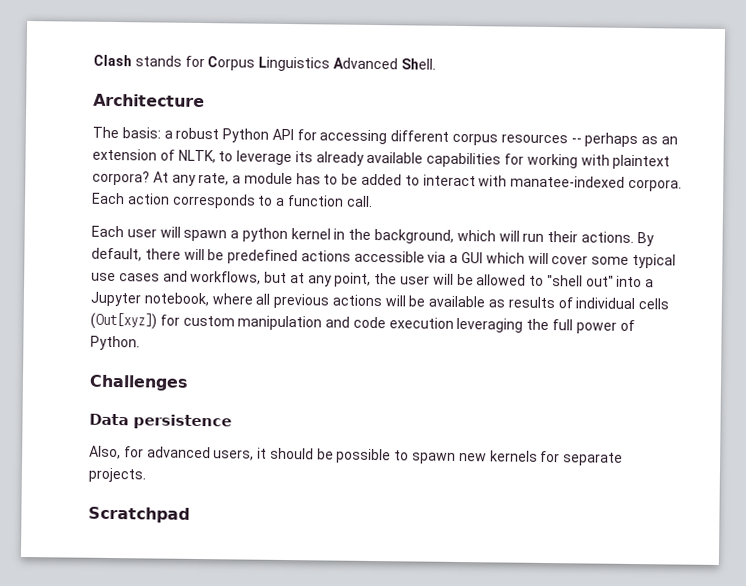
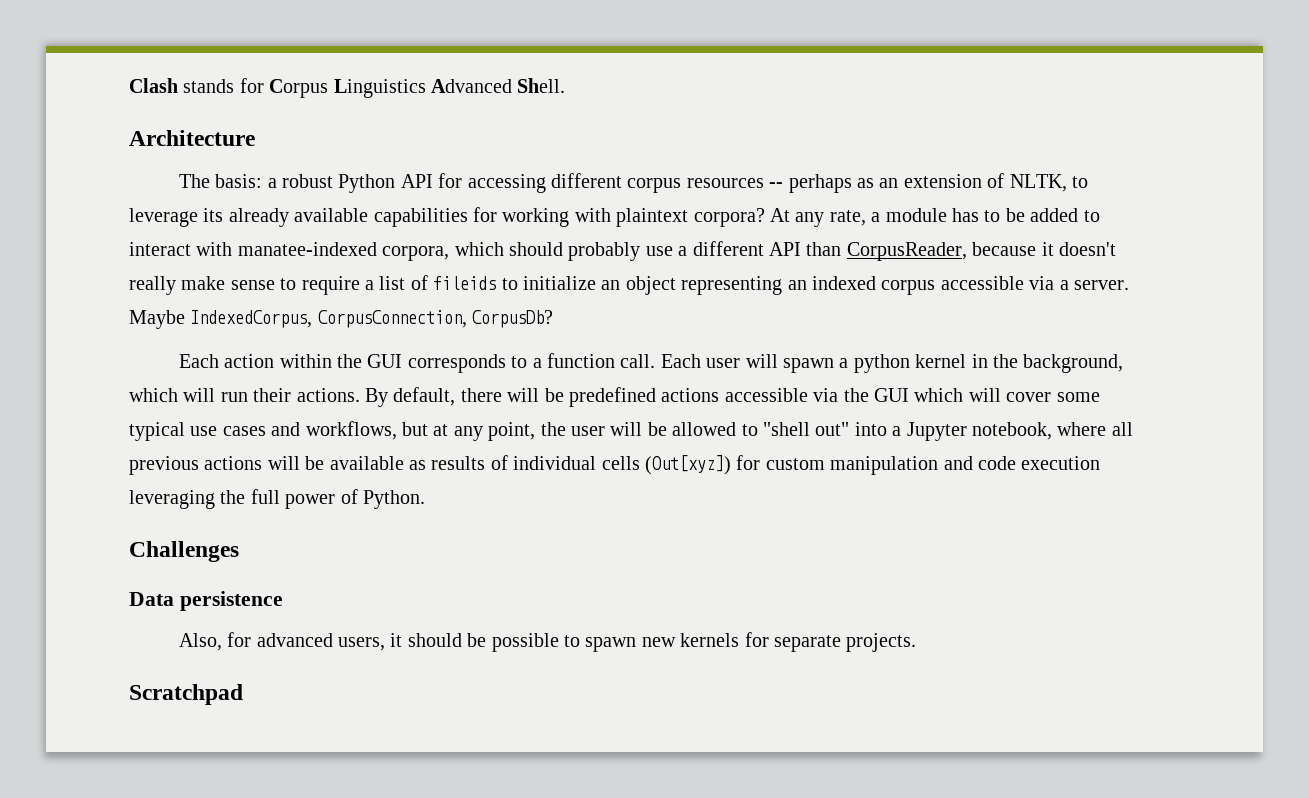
[627,178,682,192] [92,192,170,205] corpora. Each action -> [382,241,1116,261] [129,275,1129,295] [129,310,554,329] [178,354,403,368] corpora, which should probably use a different API than CorpusReader, because it doesn't really make sense to require a list of fileids to initialize an object representing an indexed corpus accessible via a server. Maybe IndexedCorpus, CorpusConnection, CorpusDb? // Each action within the GUI
(373, 201) // -> (656, 361) none
[449,254,459,263] a -> [843,388,869,402] the

